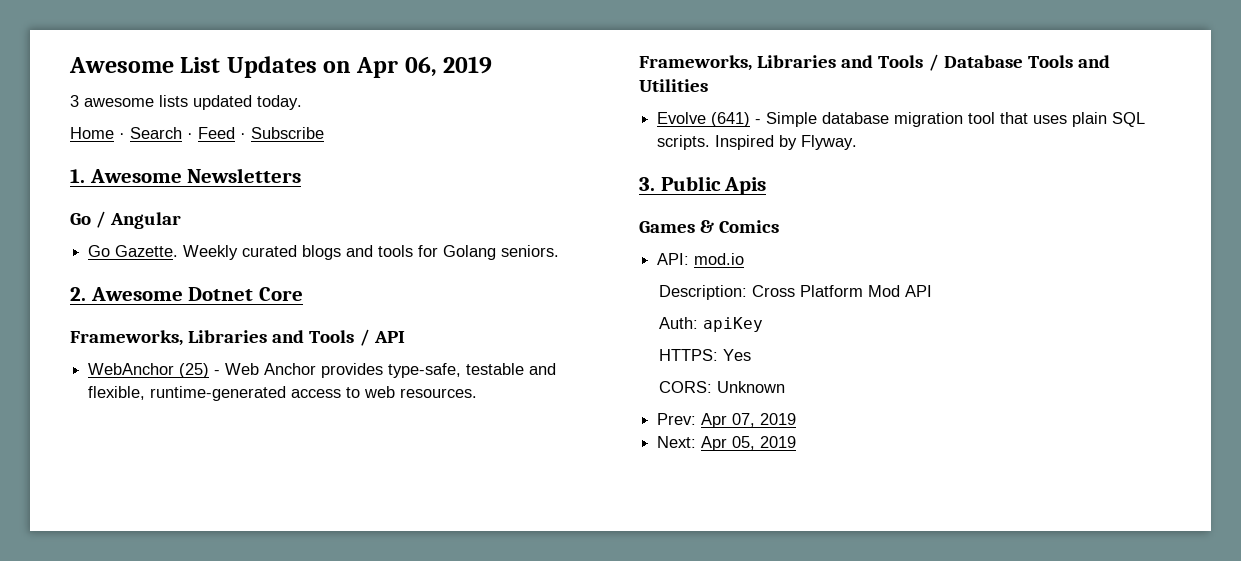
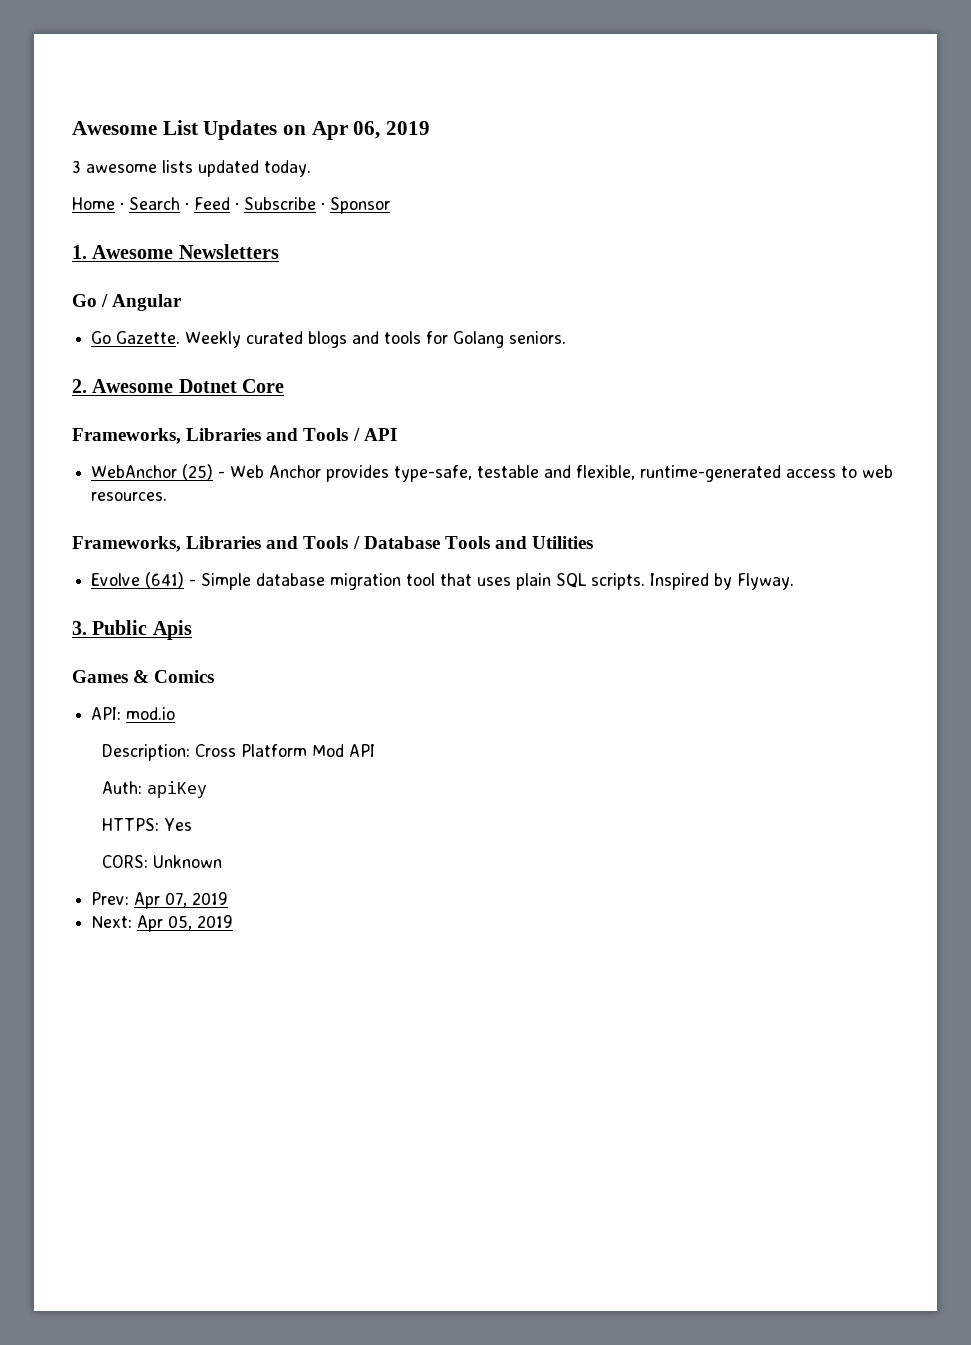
(324, 133) none -> [321,197,390,214] · Sponsor

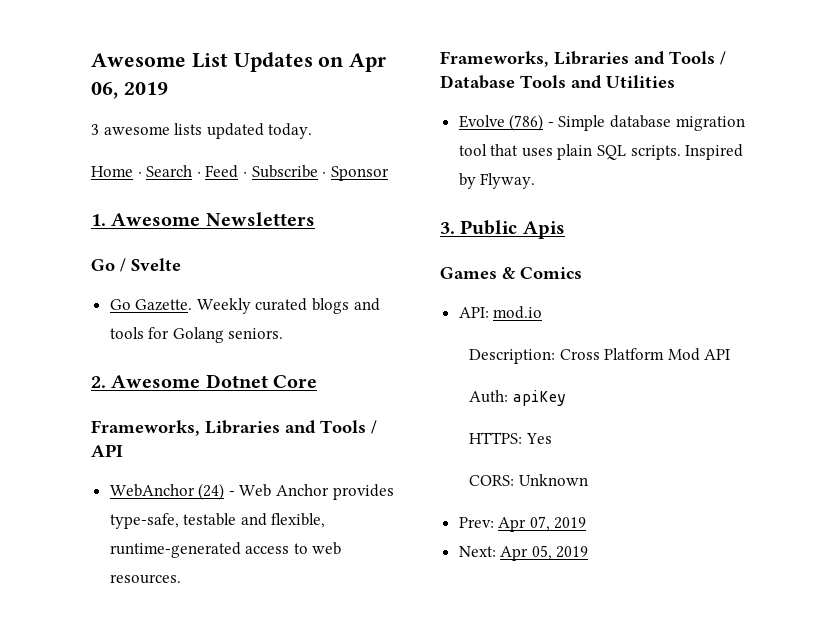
[112,294,183,311] Angular -> [131,258,181,271] Svelte
[182,464,214,480] (25) -> [198,483,225,500] (24)
[145,572,185,588] (641) -> [509,114,544,131] (786)

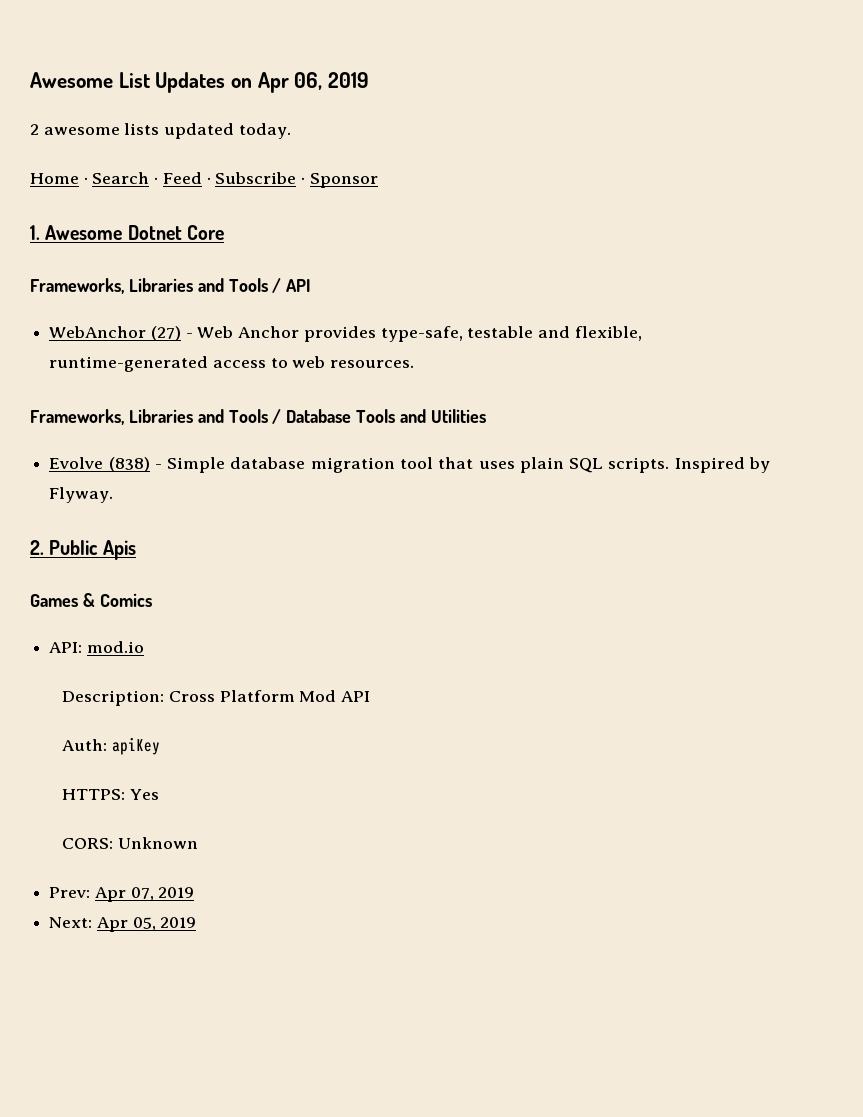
[91,124,99,135] 3 -> [30,124,39,135] 2
[205,212,315,226] [91,258,181,272] [109,298,380,314] [109,327,284,343] [91,375,201,388] Newsletters // Go / Svelte // Go Gazette. Weekly curated blogs and tools for Golang seniors. // 2. Awesome -> (123, 232) none
[198,483,225,500] (24) -> [150,326,181,341] (27)
[509,114,544,131] (786) -> [108,457,150,472] (838)
[440,222,455,234] 3. -> [30,540,44,555] 2.

